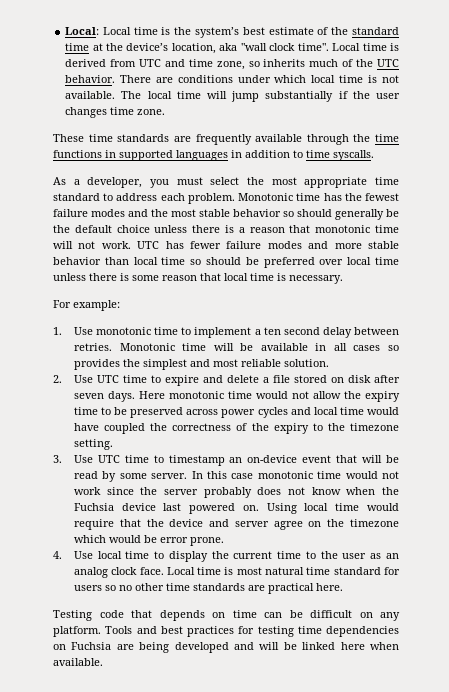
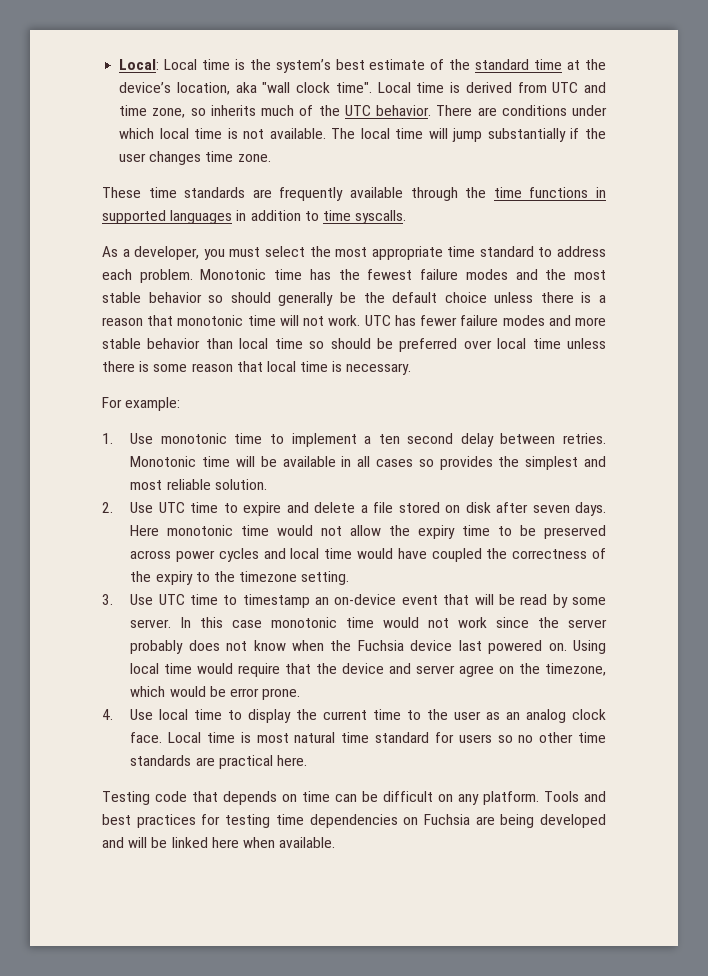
[350,519,399,527] timezone -> [545,663,607,676] timezone,

